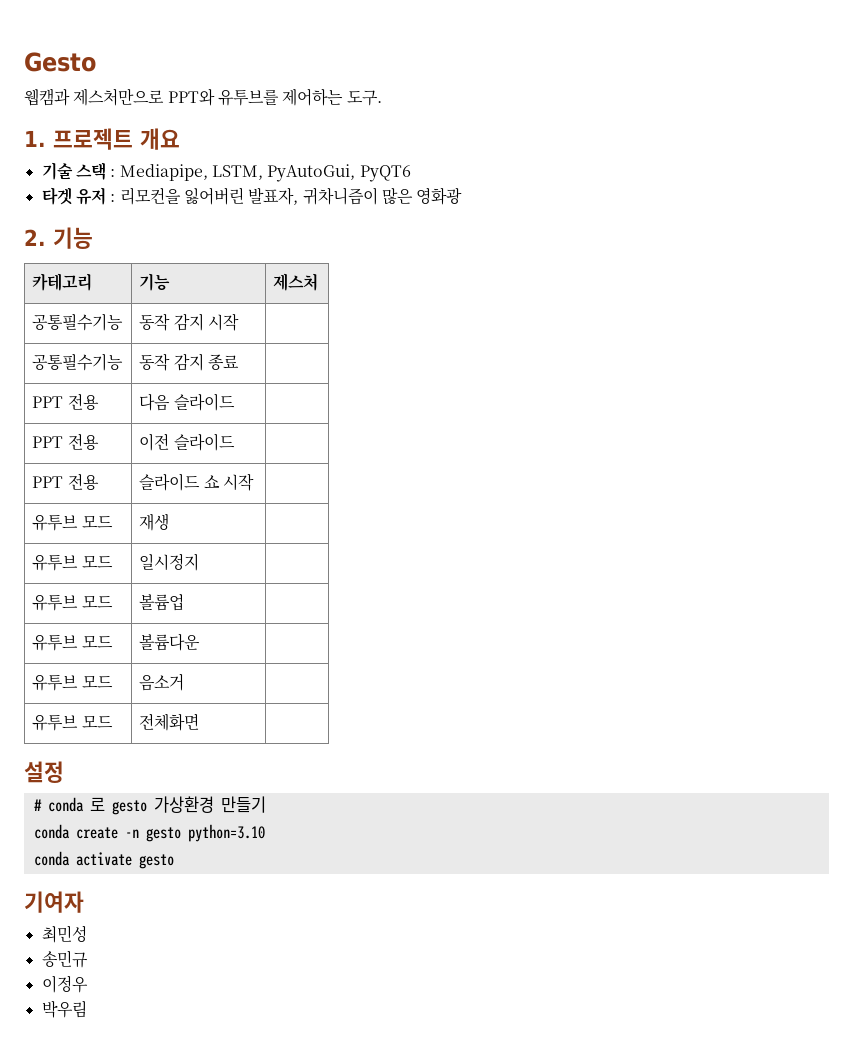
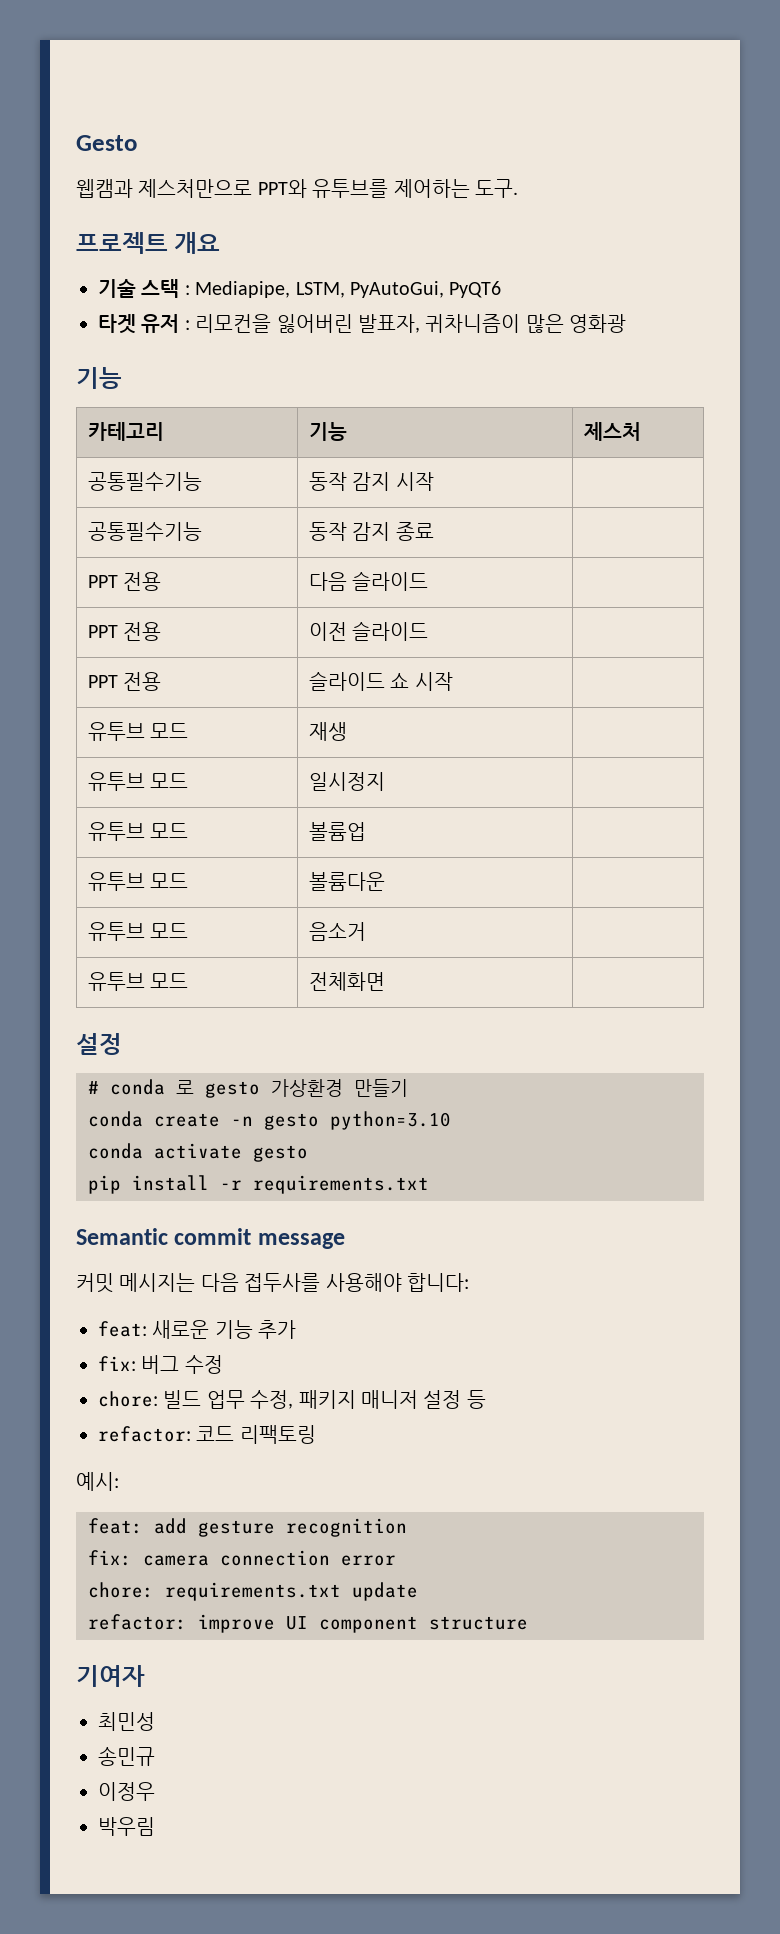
[24,130,46,147] 1. -> (518, 188) none
[24,229,46,246] 2. -> (627, 323) none
(174, 861) none -> [88,1175,429,1194] [76,1228,345,1249] [76,1273,469,1293] [98,1320,297,1339] [98,1355,223,1374] [98,1390,486,1409] [98,1425,316,1444] [76,1472,119,1491] [88,1518,407,1537] [88,1550,396,1566] [88,1582,418,1601] [88,1614,528,1633] // pip install -r requirements.txt // Semantic commit message // 커밋 메시지는 다음 접두사를 사용해야 합니다: // feat: 새로운 기능 추가 // fix: 버그 수정 // chore: 빌드 업무 수정, 패키지 매니저 설정 등 // refactor: 코드 리팩토링 // 예시: // feat: add gesture recognition // fix: camera connection error // chore: requirements.txt update // refactor: improve UI component structure

